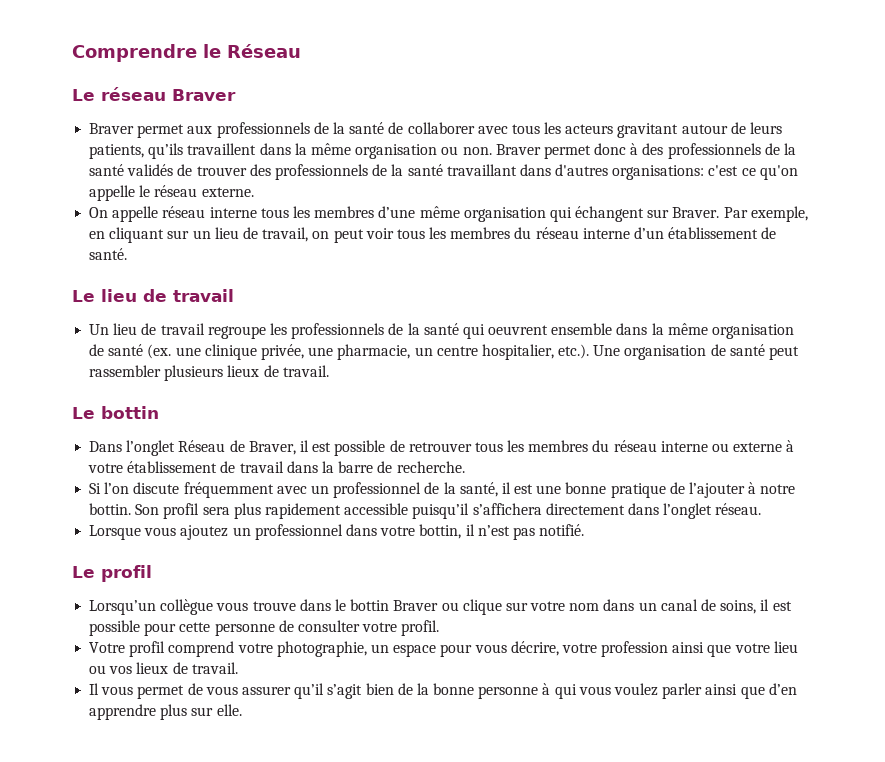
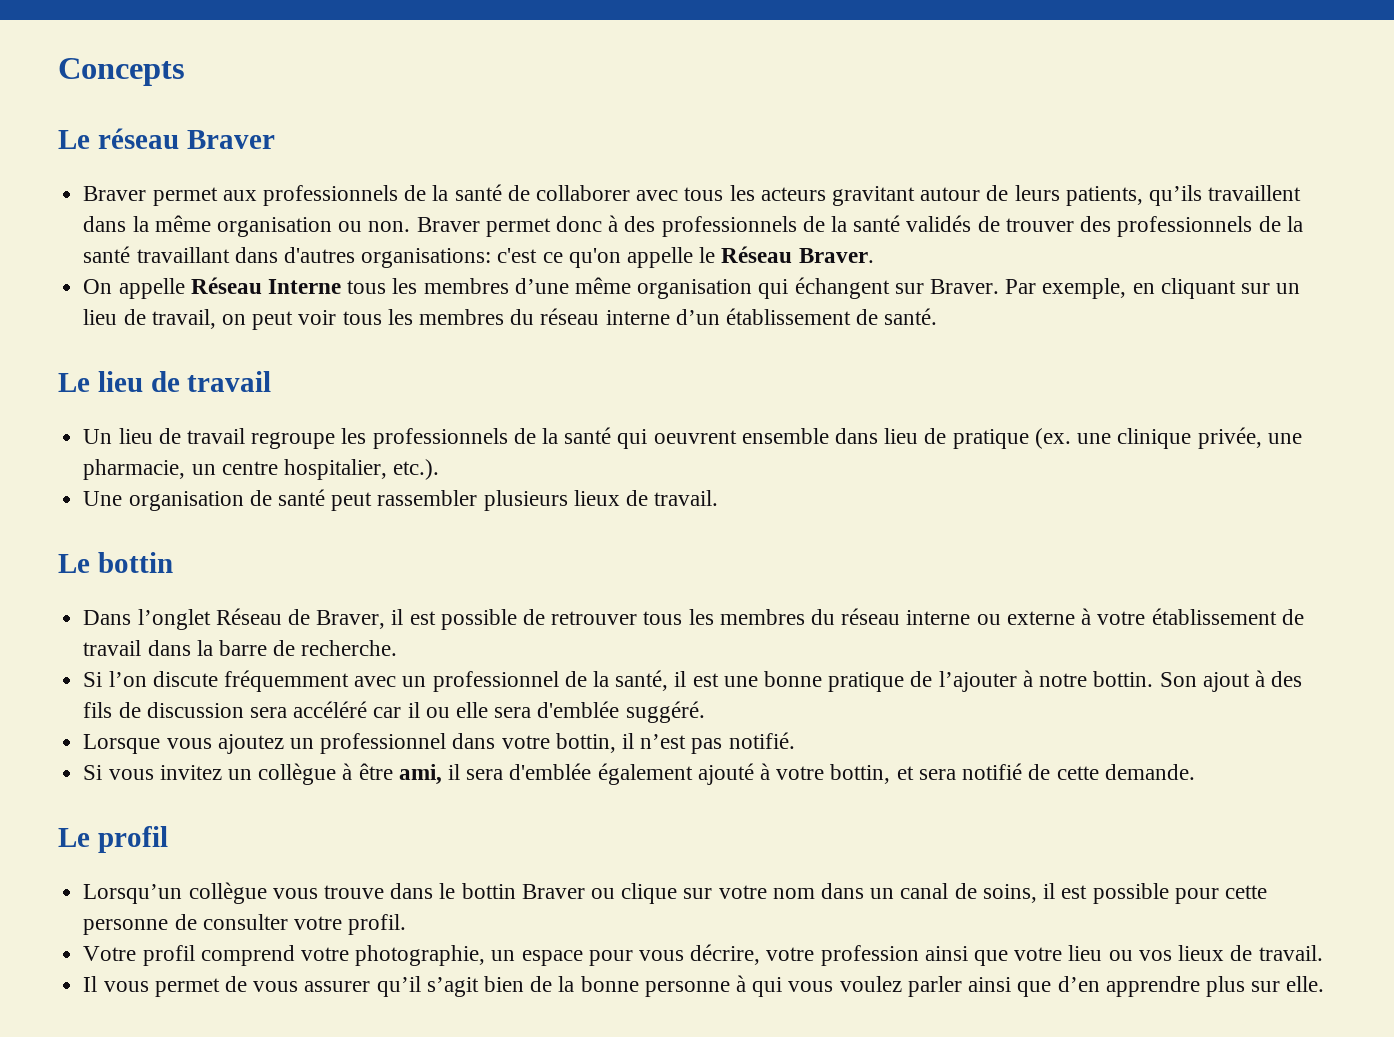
[72,44,301,62] Comprendre le Réseau -> [58,58,185,86] Concepts
[154,185,254,197] réseau externe. -> [721,246,874,263] Réseau Braver.
[162,206,257,218] réseau interne -> [190,277,341,294] Réseau Interne
[651,323,795,339] [89,344,144,356] la même organisation de santé -> [884,428,1029,449] lieu de pratique
(590, 351) none -> (440, 469) //
[163,503,762,519] profil sera plus rapidement accessible puisqu’il s’affichera directement dans l’onglet réseau. -> [1202,670,1303,692] [83,701,705,723] ajout à des fils de discussion sera accéléré car il ou elle sera d'emblée suggéré.
(585, 530) none -> [83,763,1195,785] // Si vous invitez un collègue à être ami, il sera d'emblée également ajouté à votre bottin, et sera notifié de cette demande.

